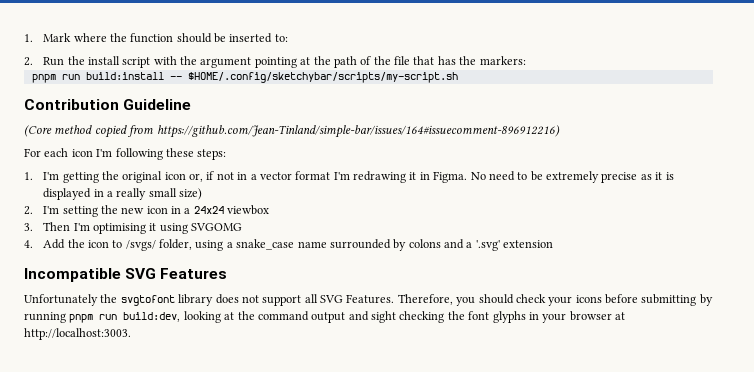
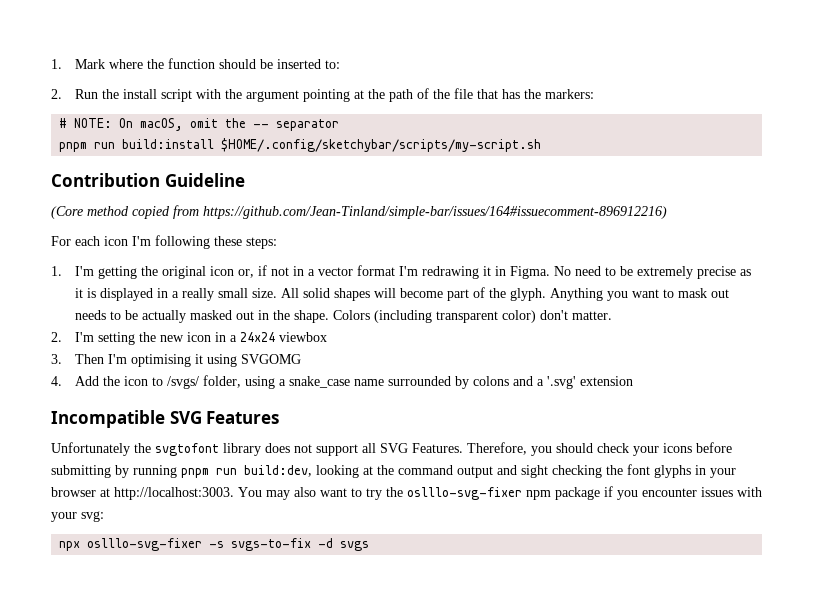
(526, 60) none -> [59,118,340,131] // # NOTE: On macOS, omit the -- separator
[169,76,182,80] -- -> (215, 144) none
[179,188,203,200] size) -> [251,287,729,301] [74,310,612,323] size. All solid shapes will become part of the glyph. Anything you want to mask out needs to be actually masked out in the shape. Colors (including transparent color) don't matter.
(131, 334) none -> [238,486,762,500] [51,511,104,522] [59,538,370,551] You may also want to try the oslllo-svg-fixer npm package if you encounter issues with your svg: // npx oslllo-svg-fixer -s svgs-to-fix -d svgs

